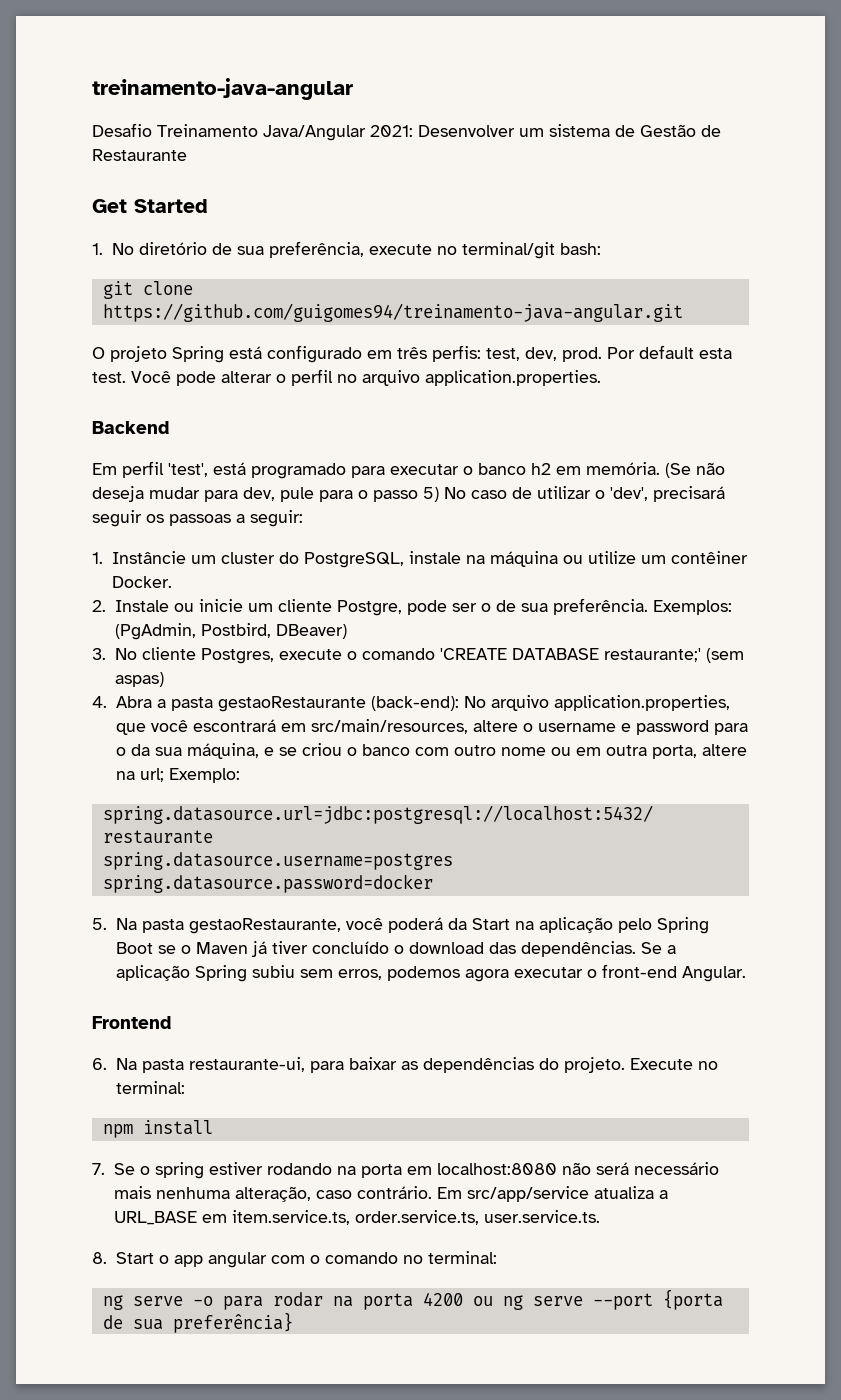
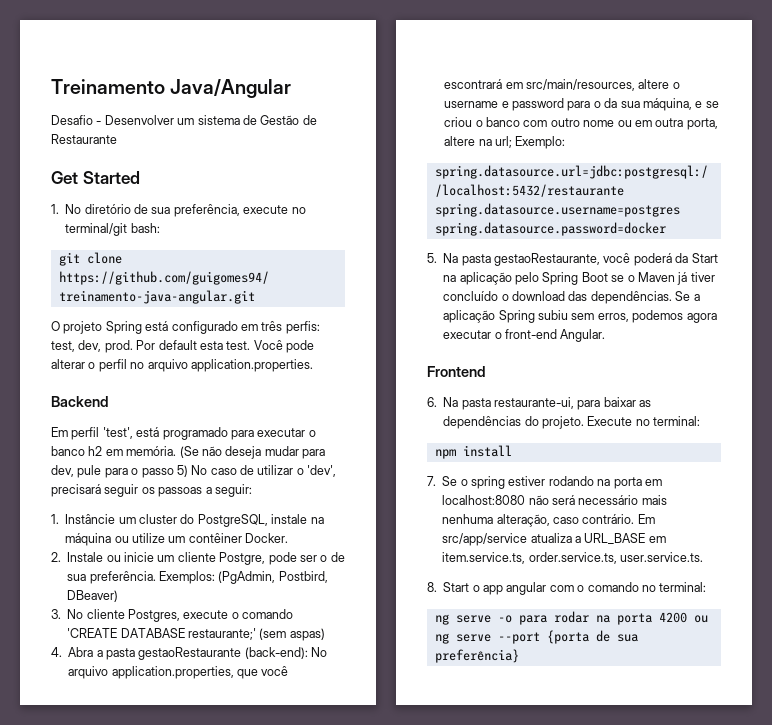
[92,78,353,100] treinamento-java-angular -> [51,79,292,98] Treinamento Java/Angular
[157,124,413,141] Treinamento Java/Angular 2021: -> [96,121,102,125] -

